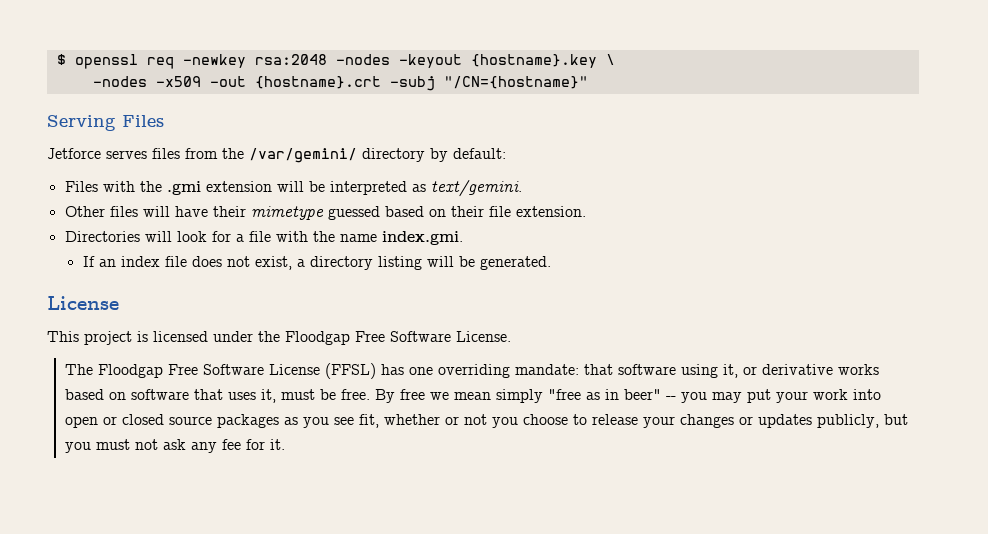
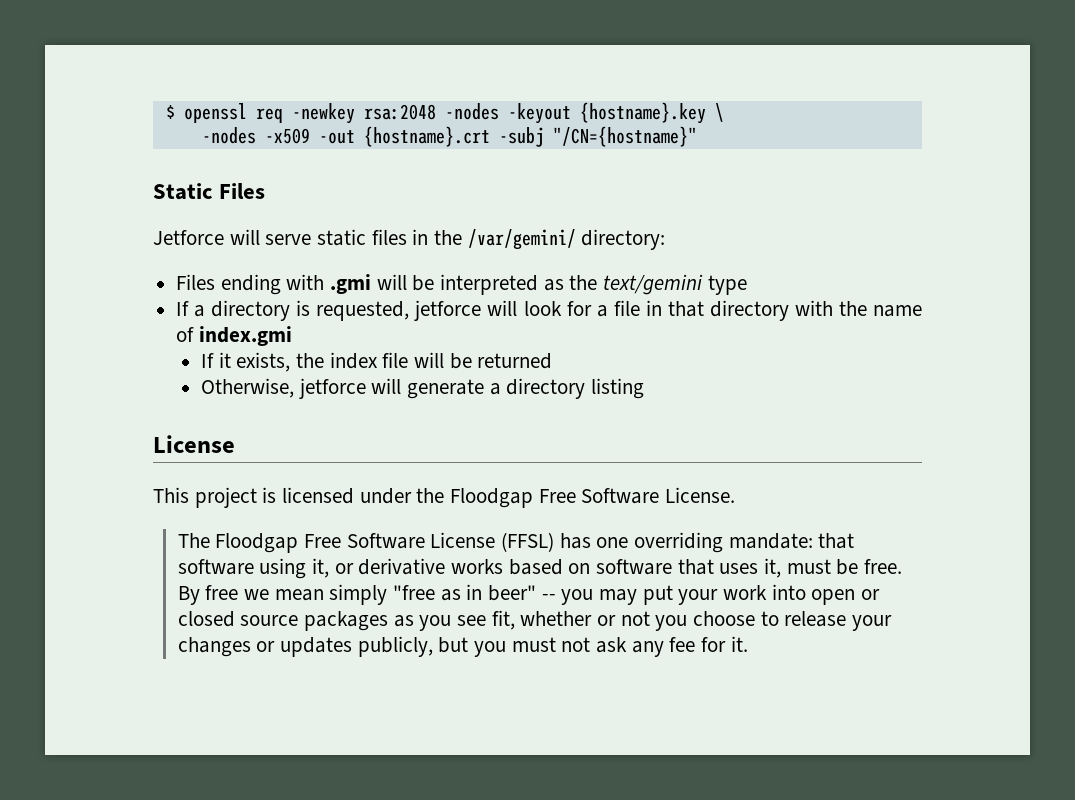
[47,115,116,131] Serving -> [153,183,213,200] Static
[106,148,506,163] [64,180,522,197] [64,206,586,220] [64,231,140,242] serves files from the /var/gemini/ directory by default: // Files with the .gmi extension will be interpreted as text/gemini. // Other files will have their mimetype guessed based on their file extension. // Directories -> [229,229,666,250] [176,274,747,295] [176,300,482,321] will serve static files in the /var/gemini/ directory: // Files ending with .gmi will be interpreted as the text/gemini type // If a directory is requested, jetforce
(271, 236) none -> [645,300,789,321] in that directory
[381,231,463,245] [82,256,292,270] index.gmi. // If an index file does not exist, -> [176,326,292,346] [200,352,553,372] [200,378,484,399] of index.gmi // If it exists, the index file will be returned // Otherwise, jetforce will generate
[426,256,551,270] will be generated. -> (644, 388) none

